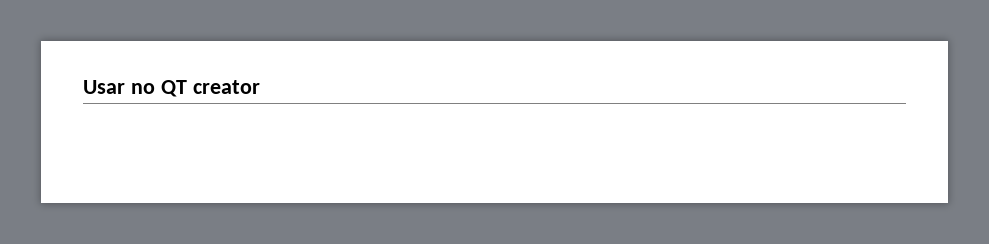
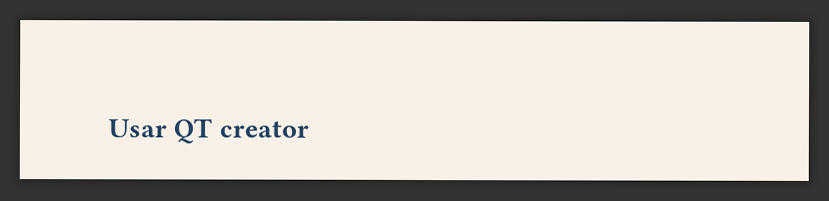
[130,83,155,94] no -> (167, 128) none

